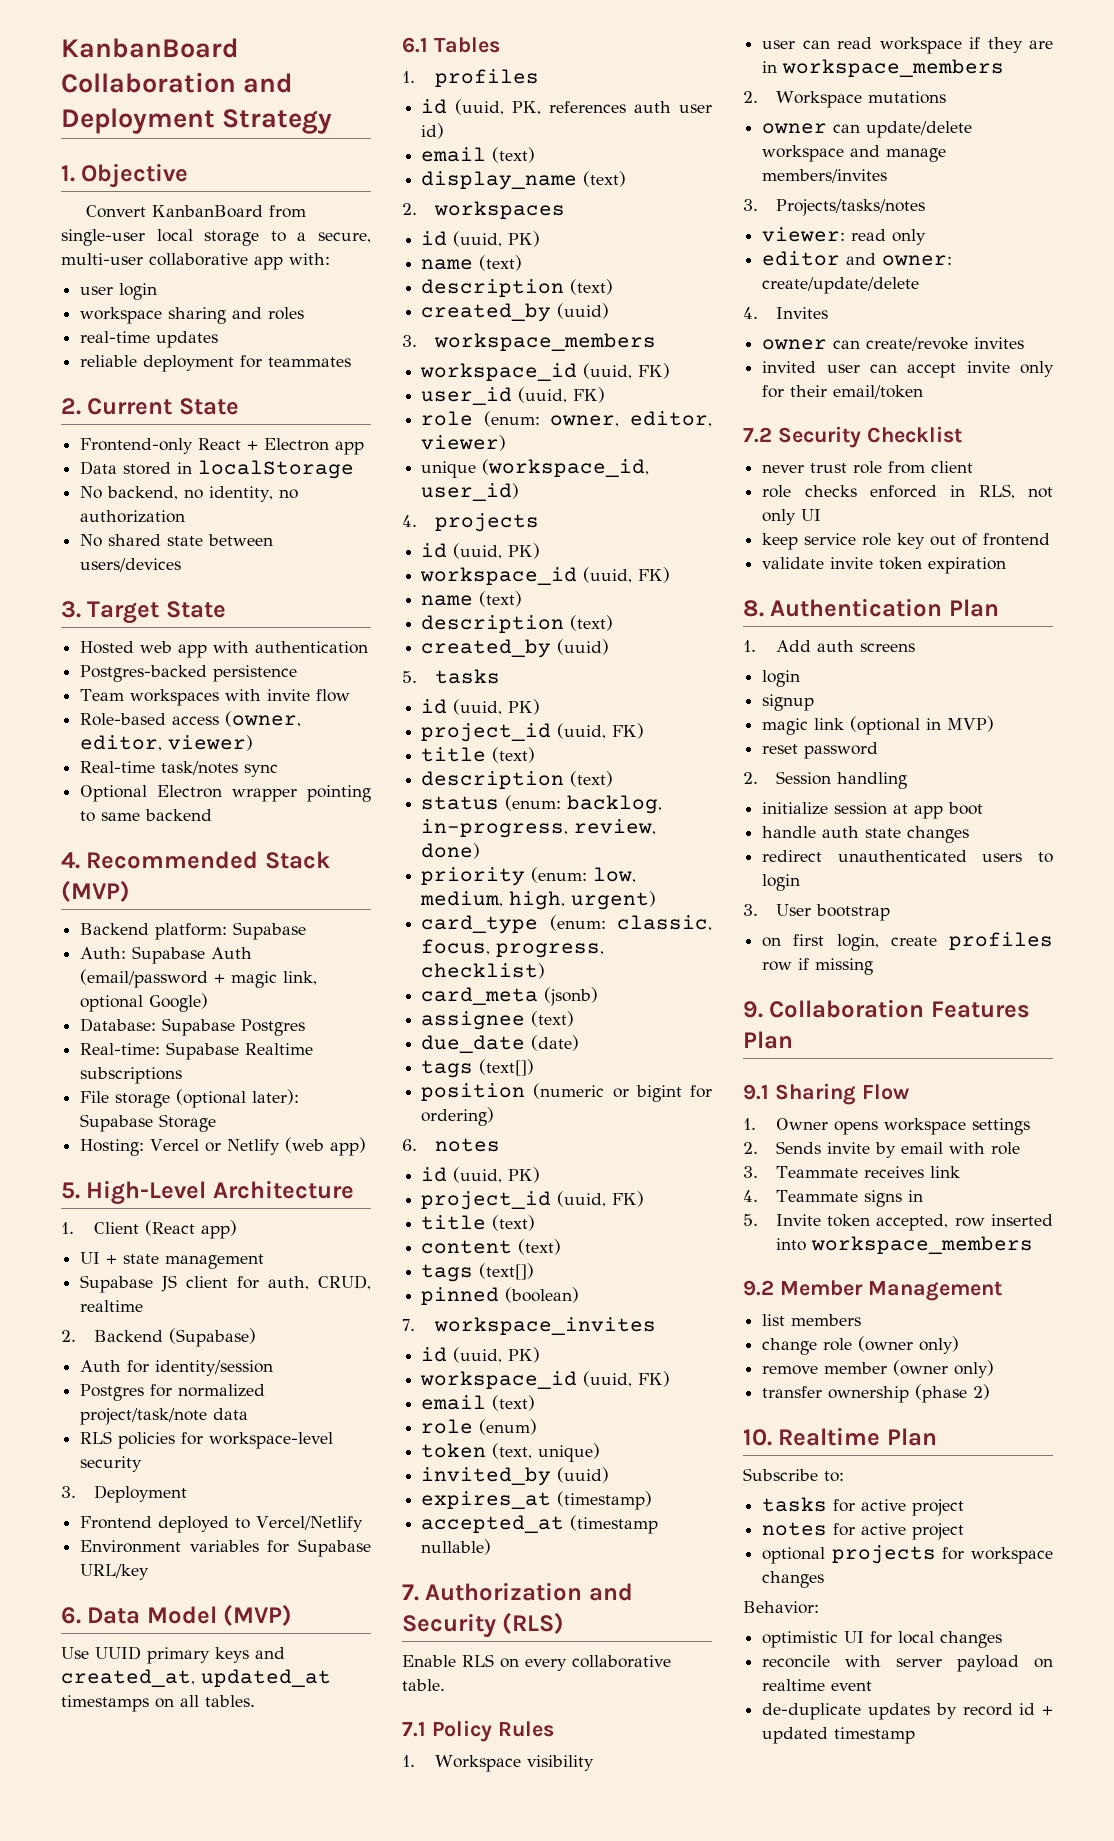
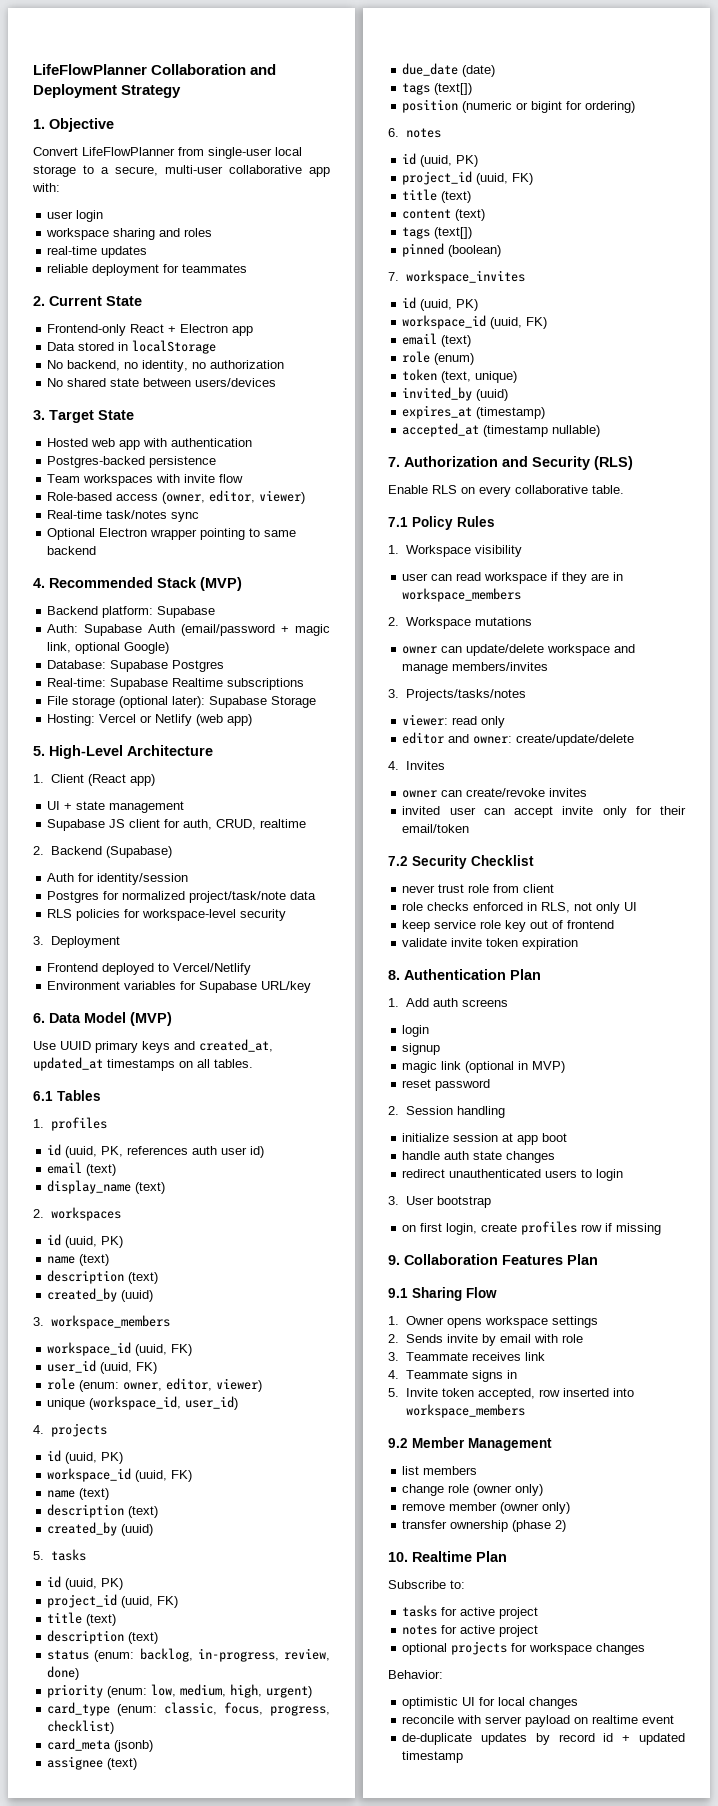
[61,38,239,58] KanbanBoard -> [33,64,147,75] LifeFlowPlanner
[151,205,263,218] KanbanBoard -> [82,147,175,156] LifeFlowPlanner

